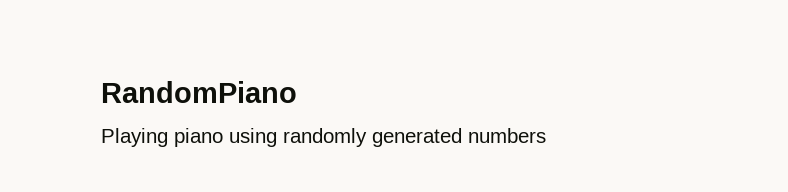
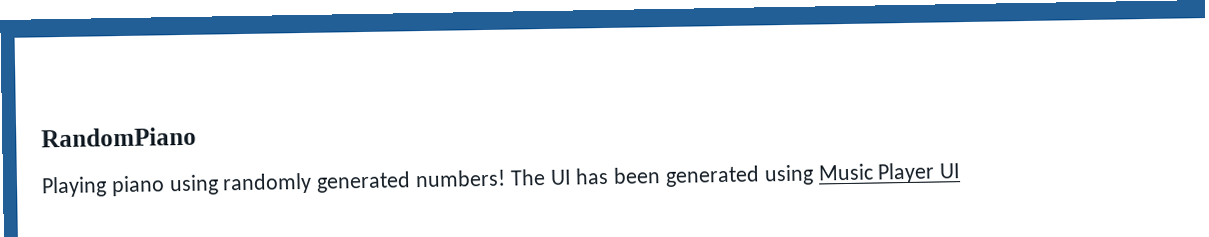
[468,128,546,143] numbers -> [415,162,962,188] numbers! The UI has been generated using Music Player UI

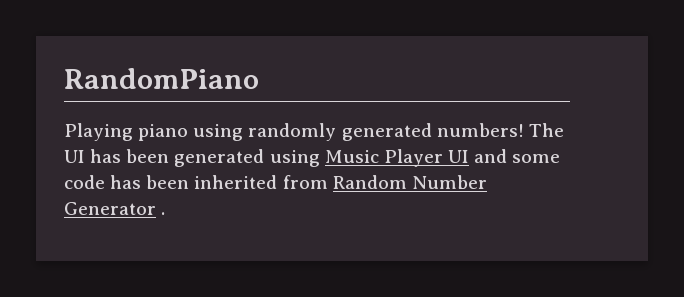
(962, 171) none -> [474,149,561,163] [64,175,487,189] [64,202,166,215] and some code has been inherited from Random Number Generator .

